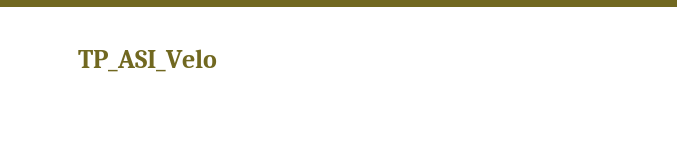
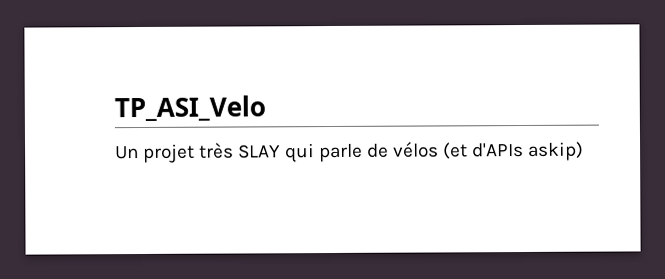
(217, 60) none -> [115,141,585,163] // Un projet très SLAY qui parle de vélos (et d'APIs askip)

